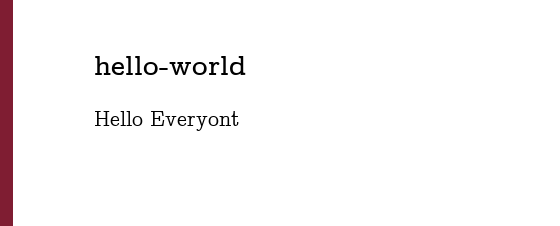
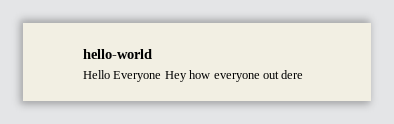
[150,111,240,131] Everyont -> [113,70,304,82] Everyone Hey how everyone out dere

